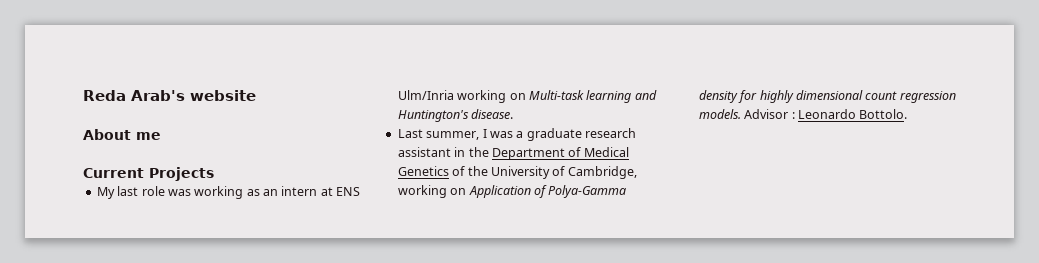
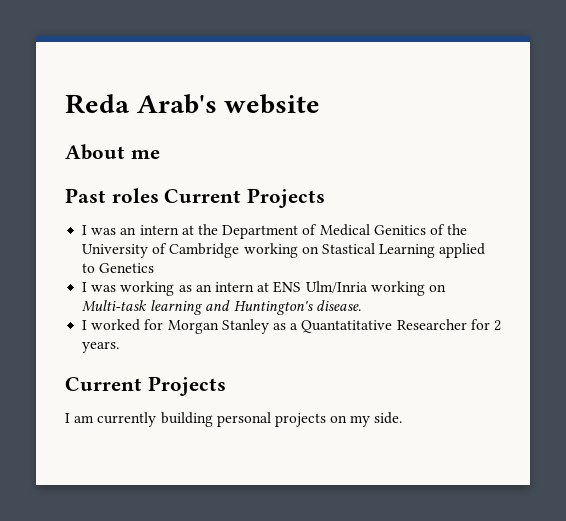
[83,167,214,181] [96,186,165,199] Current Projects // My last role -> [65,188,326,208] [82,224,468,239] [82,243,486,258] [82,263,155,273] [82,282,88,292] Past roles Current Projects // I was an intern at the Department of Medical Genitics of the University of Cambridge working on Stastical Learning applied to Genetics // I
[397,128,636,141] [397,147,629,160] [397,166,637,179] [397,185,627,198] [698,90,956,103] [698,109,908,119] Last summer, I was a graduate research assistant in the Department of Medical Genetics of the University of Cambridge, working on Application of Polya-Gamma density for highly dimensional count regression models. Advisor : Leonardo Bottolo. -> [82,319,501,334] [82,341,120,353] [65,376,226,396] [65,412,403,427] I worked for Morgan Stanley as a Quantatitative Researcher for 2 years. // Current Projects // I am currently building personal projects on my side.

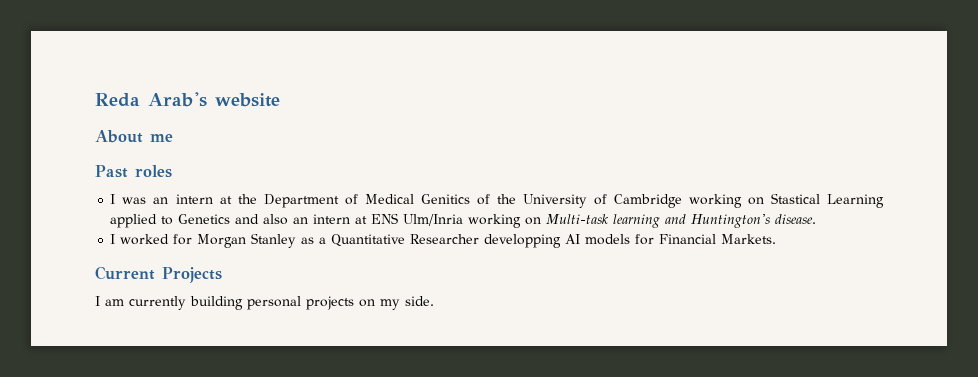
[164,188,326,208] Current Projects -> (172, 171) none
[82,281,192,296] // I was working as -> [235,214,289,225] and also
[301,319,501,333] [82,341,120,353] Quantatitative Researcher for 2 years. -> [331,234,777,248] Quantitative Researcher developping AI models for Financial Markets.

